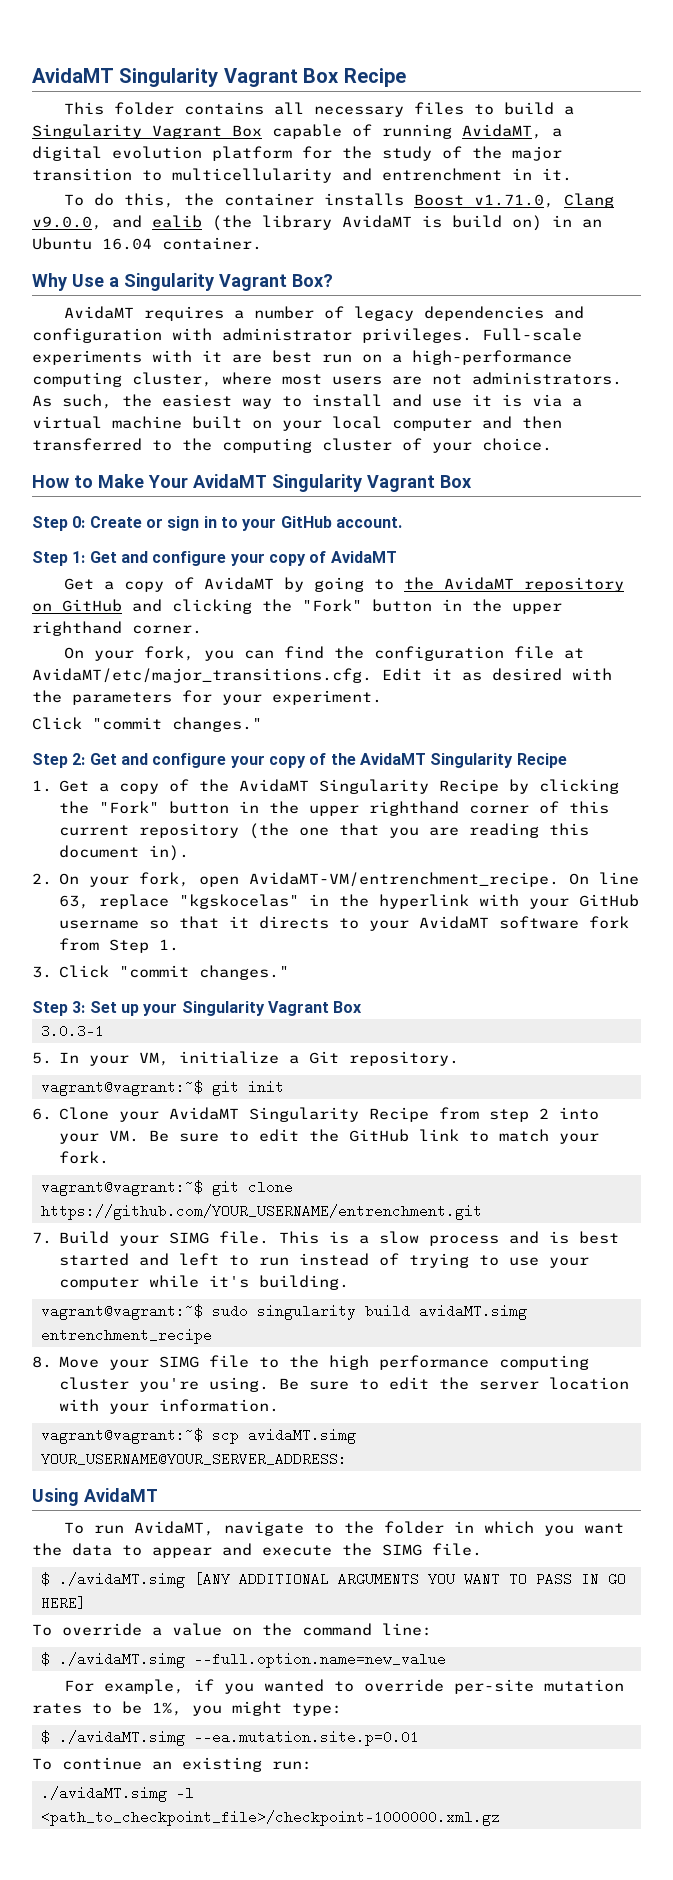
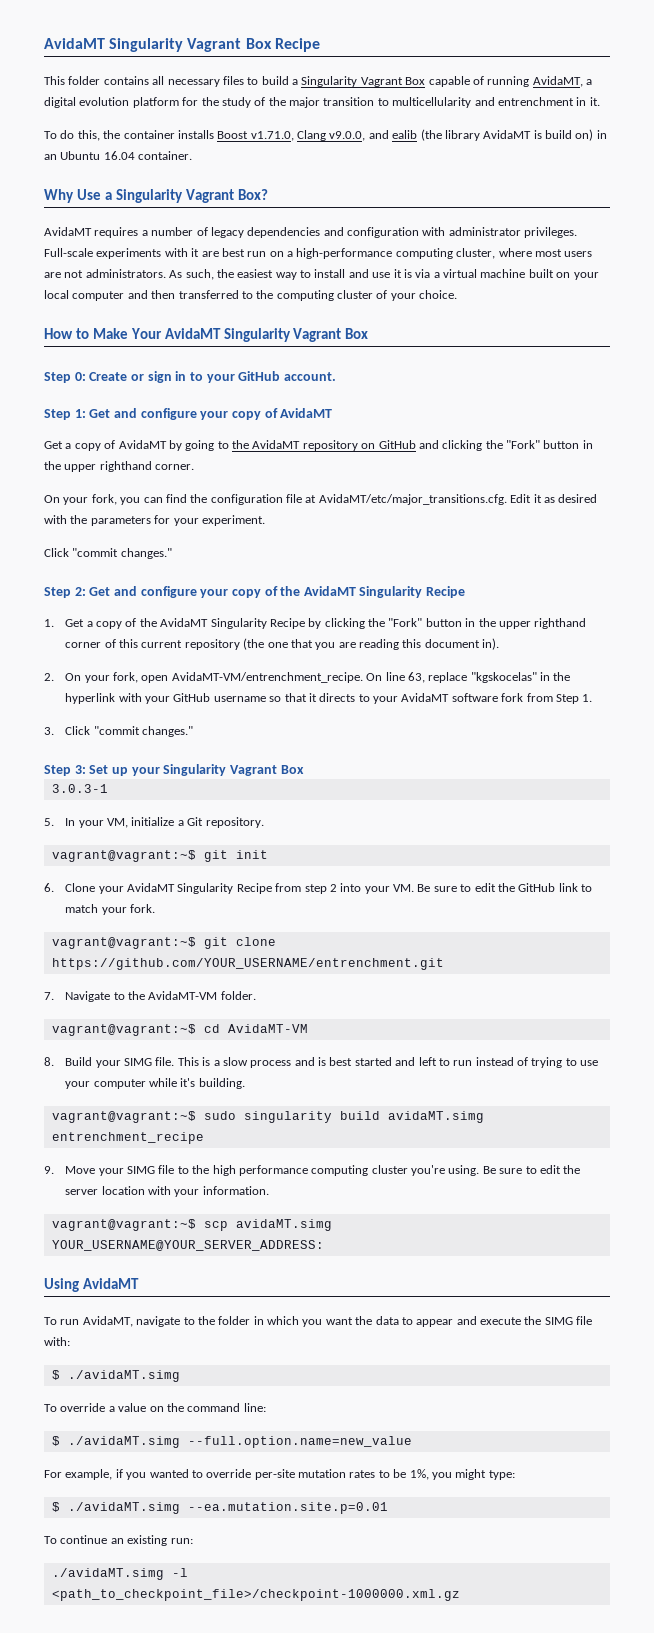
(52, 1238) none -> [65,991,256,1002] [51,1024,308,1036] [44,1057,54,1066] Navigate to the AvidaMT-VM folder. // vagrant@vagrant:~$ cd AvidaMT-VM // 8.
[32,1356,52,1368] 8. -> [44,1166,54,1174] 9.
[432,1543,482,1556] [40,1572,626,1588] [40,1596,86,1610] file. // $ ./avidaMT.simg [ANY ADDITIONAL ARGUMENTS YOU WANT TO PASS IN GO HERE] -> [576,1316,593,1325] [44,1337,70,1346] [51,1370,180,1382] file with: // $ ./avidaMT.simg

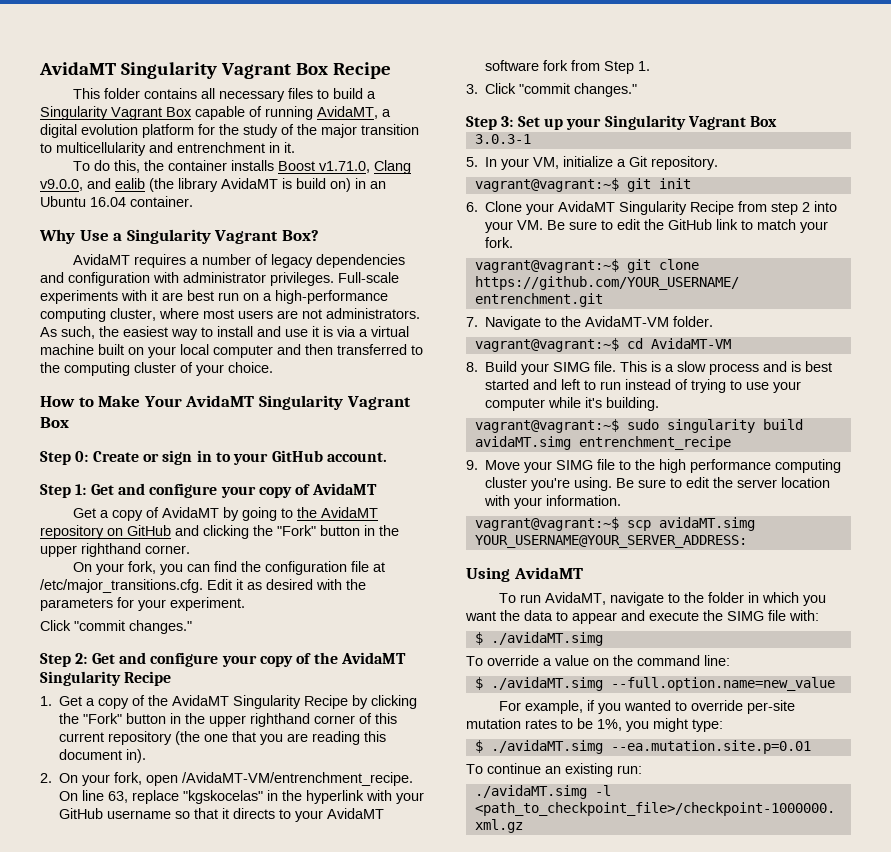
[318,494,507,505] AvidaMT/etc/major_transitions.cfg. -> [40,579,203,593] /etc/major_transitions.cfg.
[171,672,363,683] AvidaMT-VM/entrenchment_recipe. -> [182,772,414,786] /AvidaMT-VM/entrenchment_recipe.

